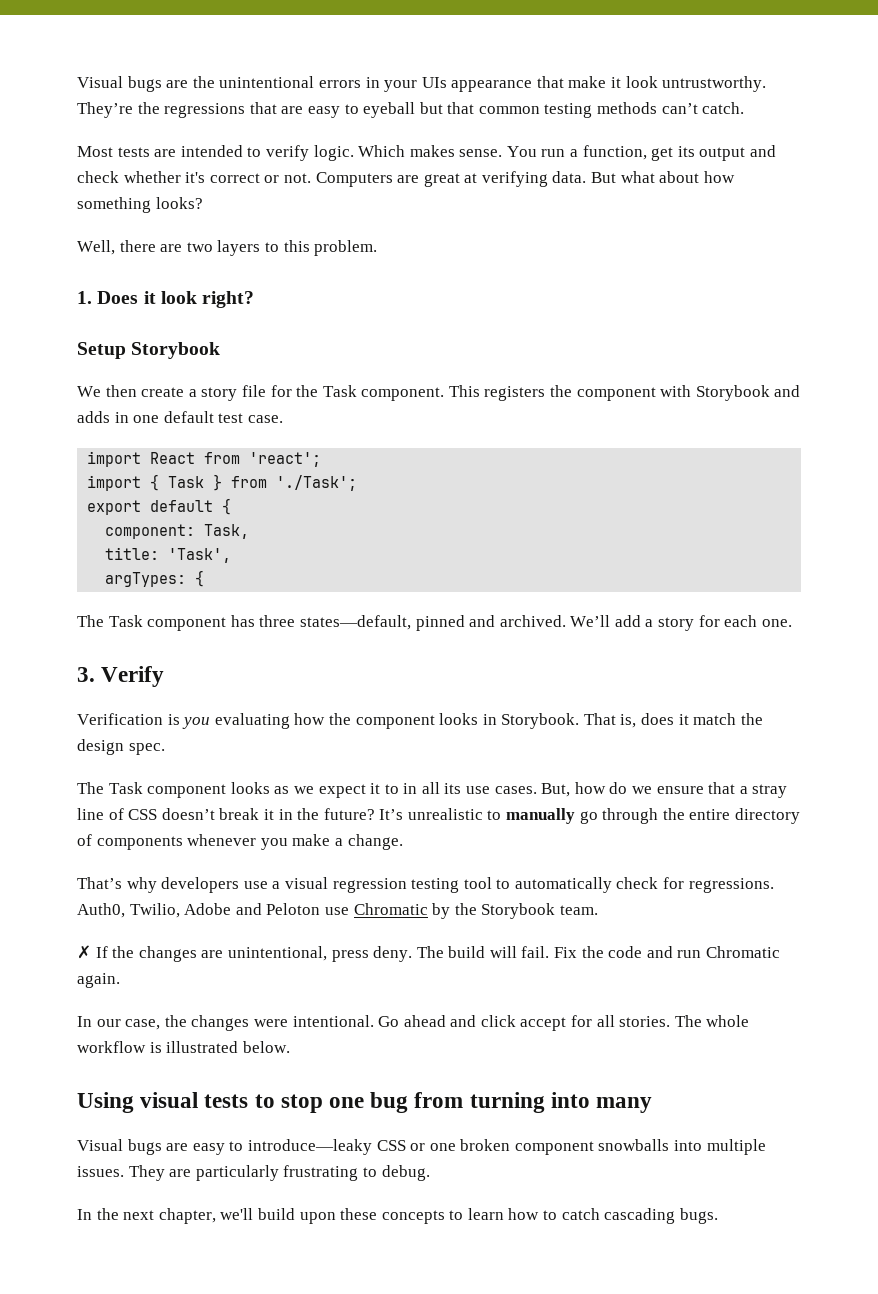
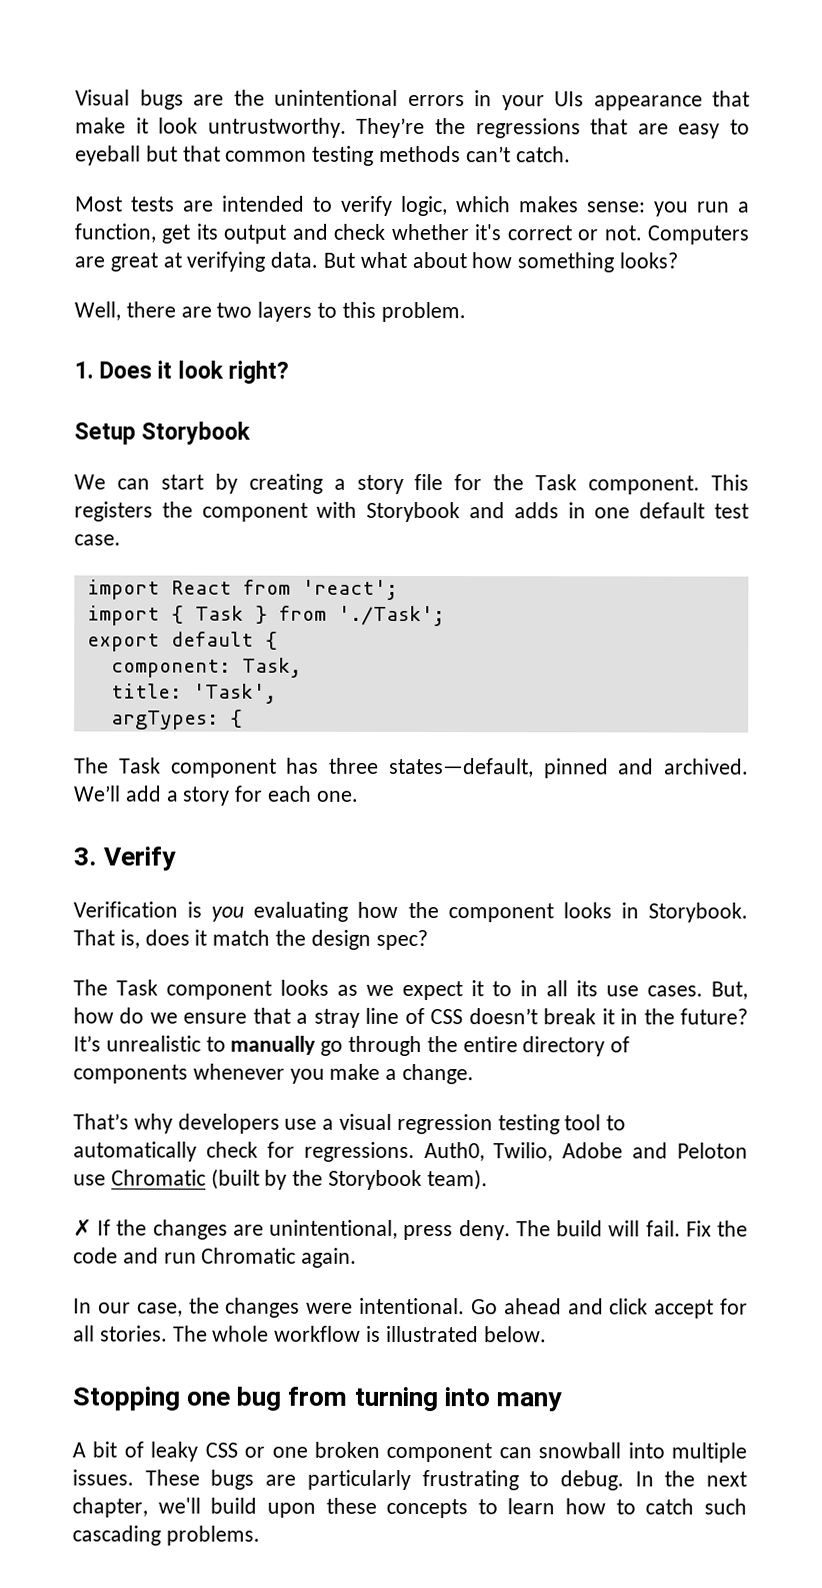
[313,145,537,161] logic. Which makes sense. You -> [401,195,689,217] logic, which makes sense: you
[105,385,185,397] then create -> [116,473,323,494] can start by creating
[128,743,165,755] spec. -> [375,929,428,951] spec?
(428, 909) none -> [210,1168,260,1190] (built
[559,905,598,915] team. -> [426,1169,488,1191] team).
[77,1092,323,1113] Using visual tests to stop -> [72,1386,180,1411] Stopping
[77,1139,372,1155] Visual bugs are easy to introduce—leaky -> [72,1441,199,1462] A bit of leaky
[598,1139,670,1151] snowballs -> [498,1442,622,1459] can snowball
[128,1165,165,1181] They -> [144,1469,255,1490] These bugs
(430, 1173) // -> (624, 1480) none
[604,1208,718,1224] cascading bugs. -> [703,1498,747,1515] [72,1525,260,1546] such cascading problems.

